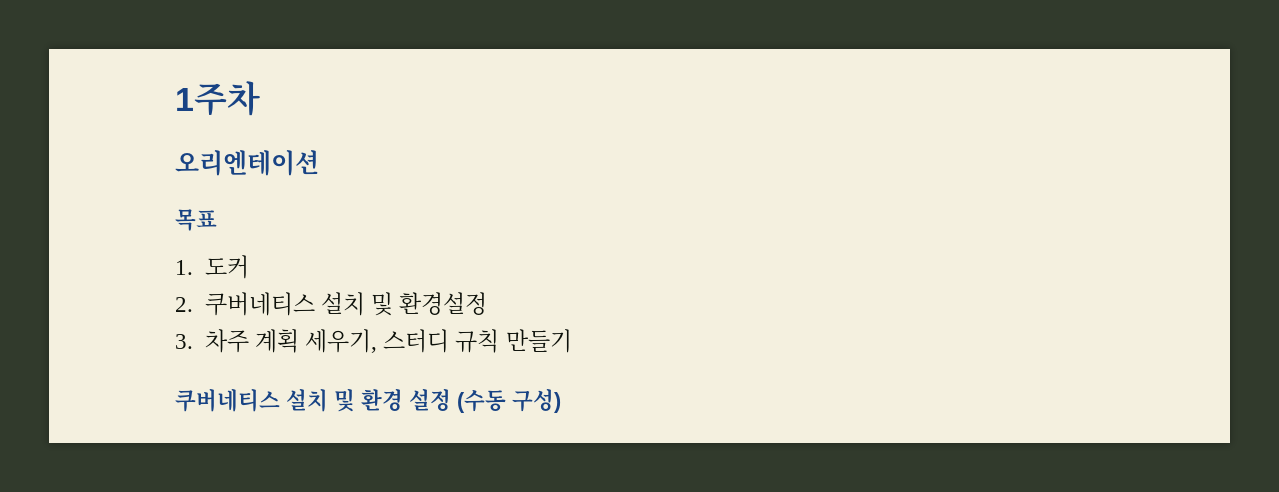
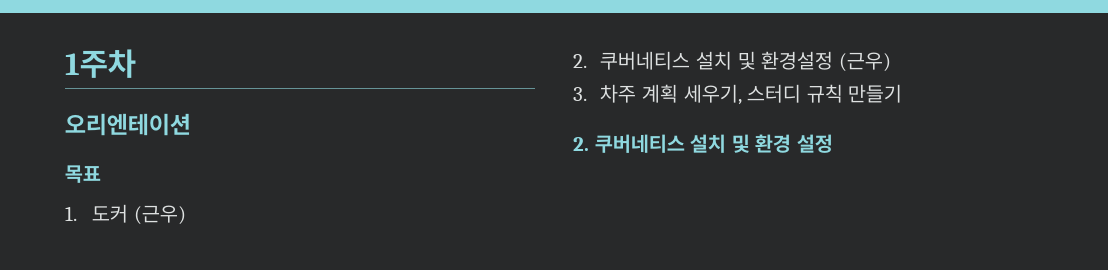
(249, 267) none -> [133,205,186,225] (근우)
(488, 303) none -> [838,52,891,72] (근우)
(572, 341) none -> [573,137,589,151] 2.
[457,389,561,413] (수동 구성) -> (833, 143) none

